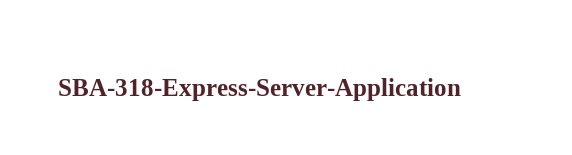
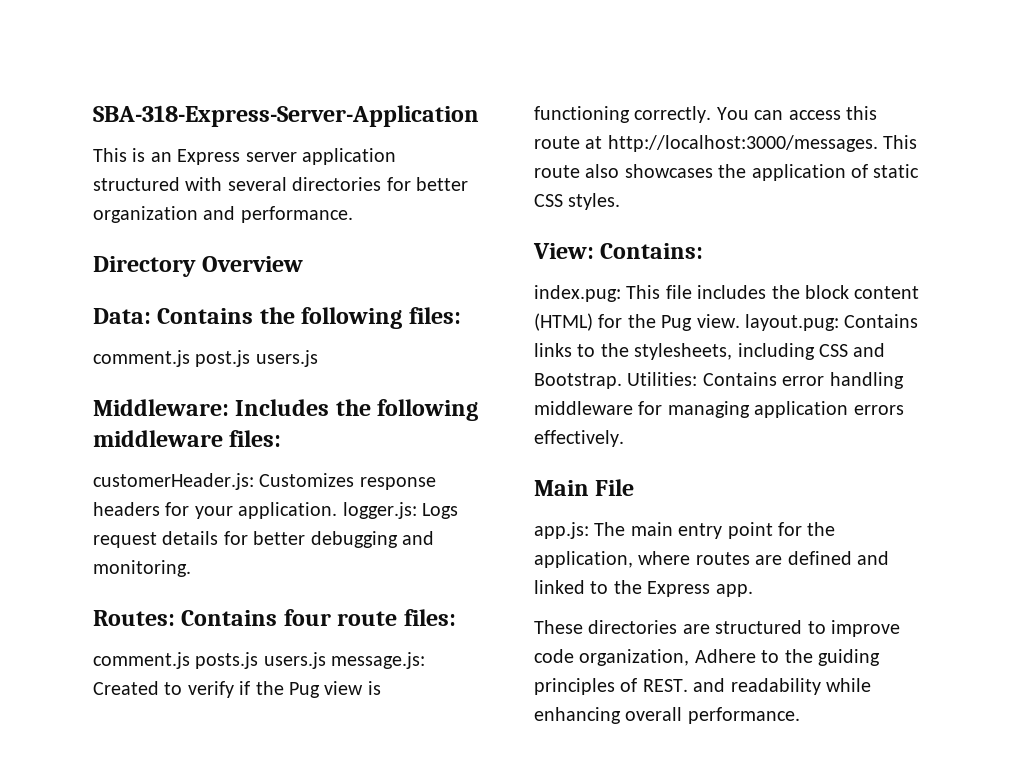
(461, 89) none -> [93,148,396,165] [93,177,468,191] [93,206,353,223] [93,256,304,277] [93,307,461,329] [93,350,318,367] [93,399,479,421] [93,430,282,447] [93,473,436,490] [93,502,458,519] [93,531,434,548] [93,560,191,577] [93,609,456,626] [93,652,426,669] [93,681,381,698] [534,106,877,123] [534,135,918,152] [534,164,920,181] [534,193,621,210] [533,243,704,259] [534,285,920,302] [534,313,919,331] [534,343,886,360] [534,372,904,389] [534,401,904,418] [534,430,624,447] [534,479,635,496] [534,522,836,539] [534,551,889,568] [534,580,753,597] [534,620,900,637] [534,649,880,666] [534,678,871,695] [534,707,800,724] // This is an Express server application structured with several directories for better organization and performance. // Directory Overview // Data: Contains the following files: // comment.js post.js users.js // Middleware: Includes the following middleware files: // customerHeader.js: Customizes response headers for your application. logger.js: Logs request details for better debugging and monitoring. // Routes: Contains four route files: // comment.js posts.js users.js message.js: Created to verify if the Pug view is functioning correctly. You can access this route at http://localhost:3000/messages. This route also showcases the application of static CSS styles. // View: Contains: // index.pug: This file includes the block content (HTML) for the Pug view. layout.pug: Contains links to the stylesheets, including CSS and Bootstrap. Utilities: Contains error handling middleware for managing application errors effectively. // Main File // app.js: The main entry point for the application, where routes are defined and linked to the Express app. // These directories are structured to improve code organization, Adhere to the guiding principles of REST. and readability while enhancing overall performance.

